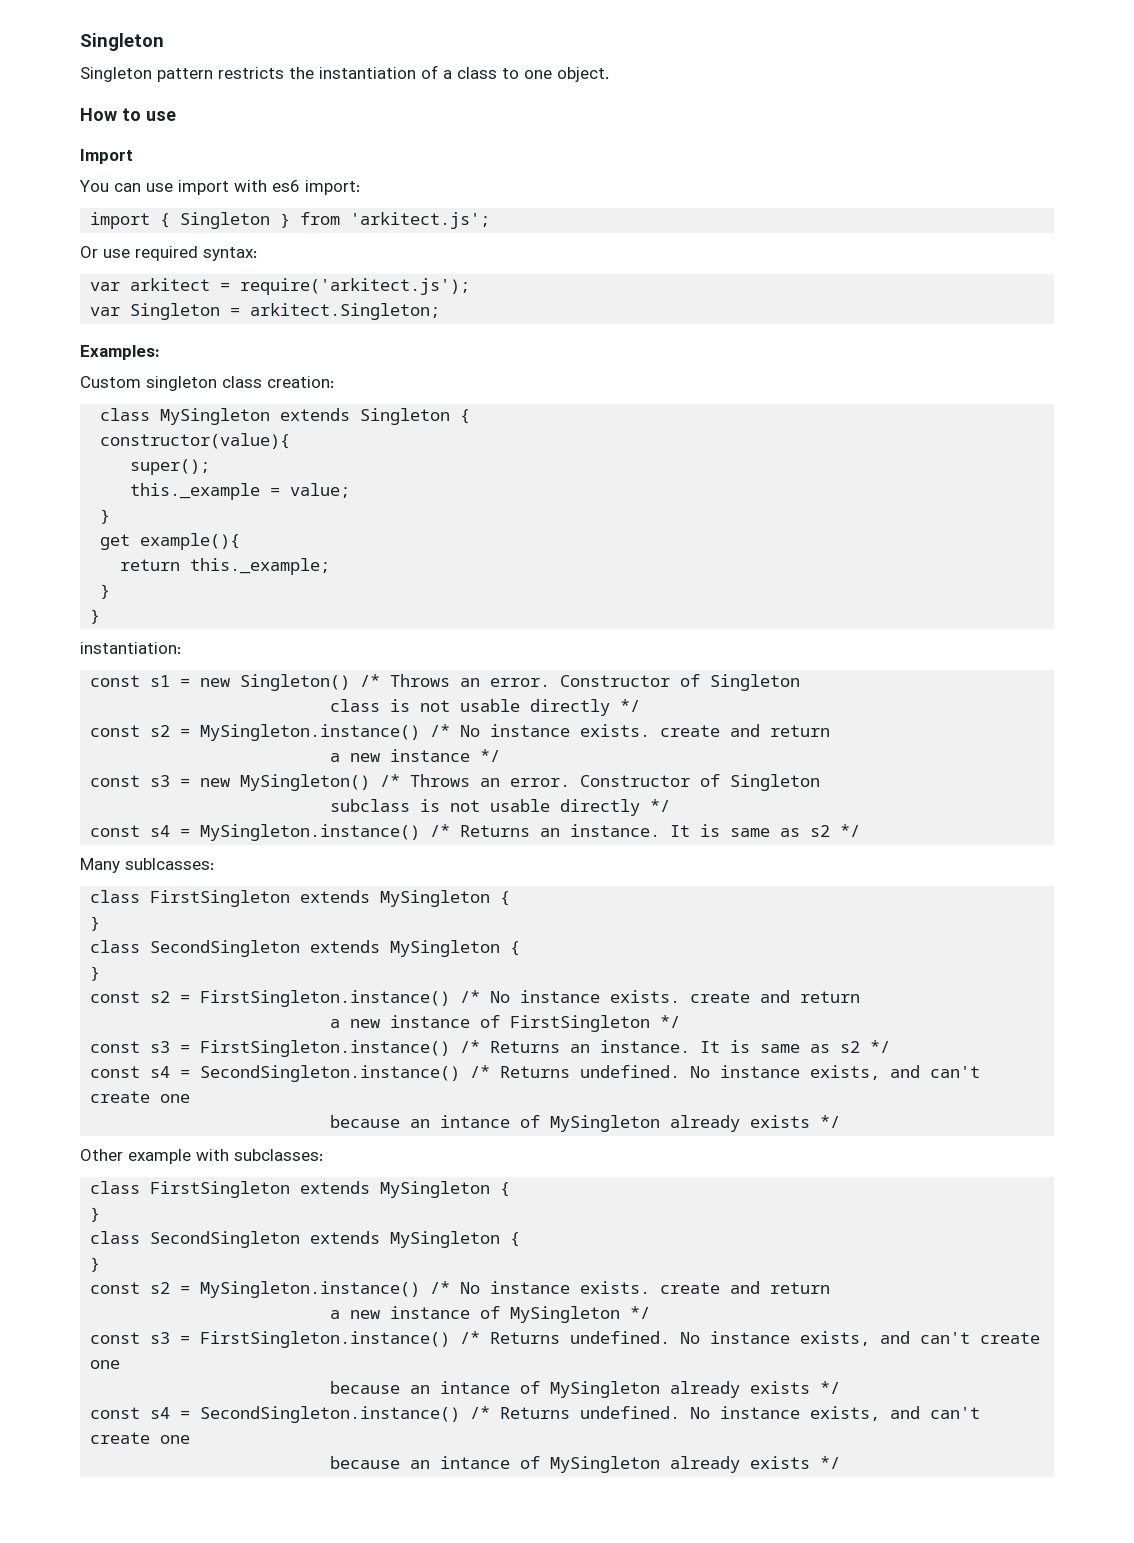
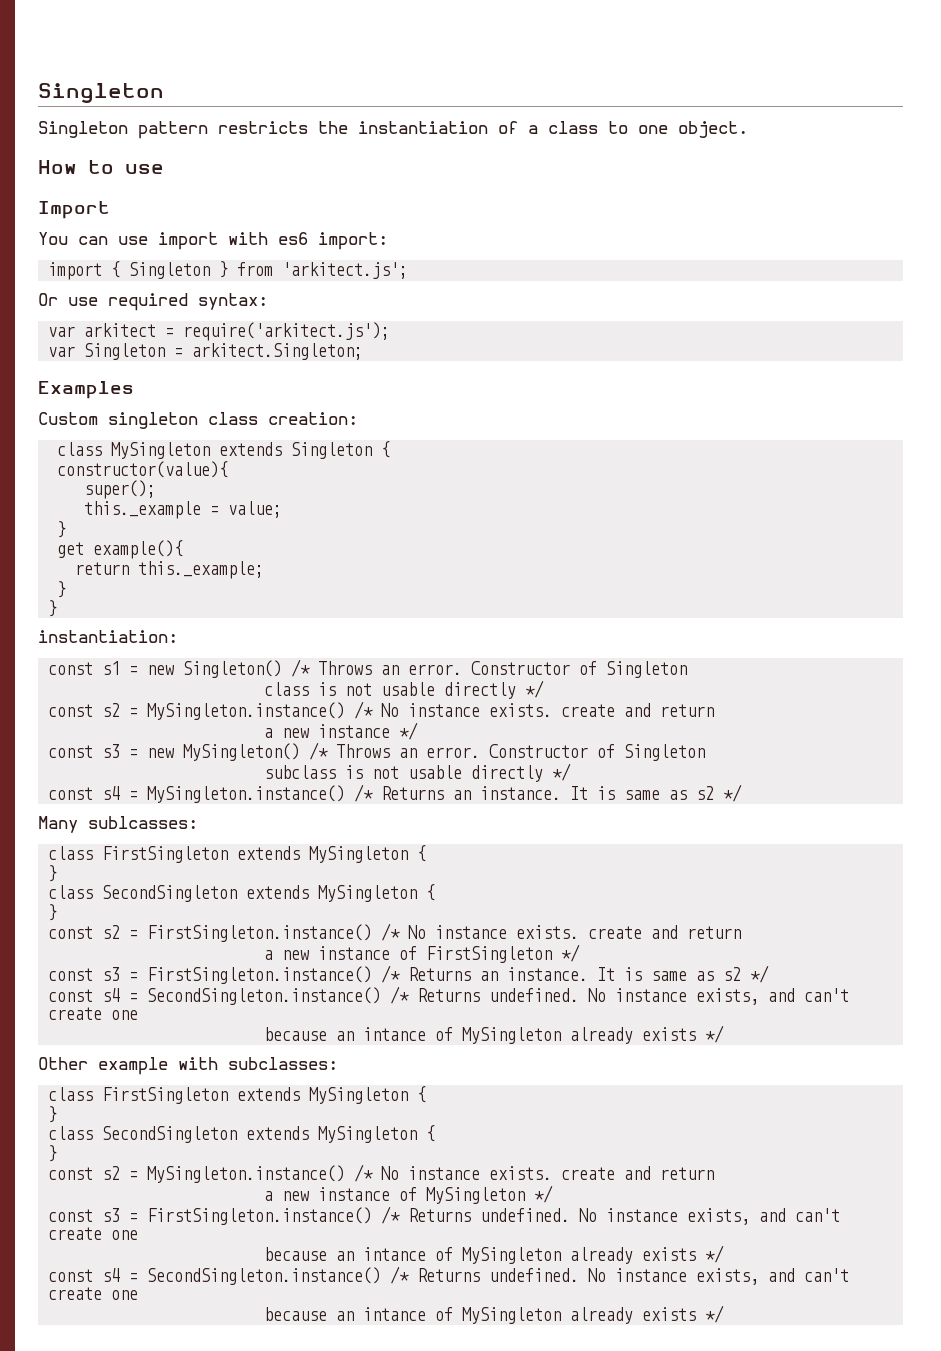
[80,345,160,360] Examples: -> [38,381,134,399] Examples

